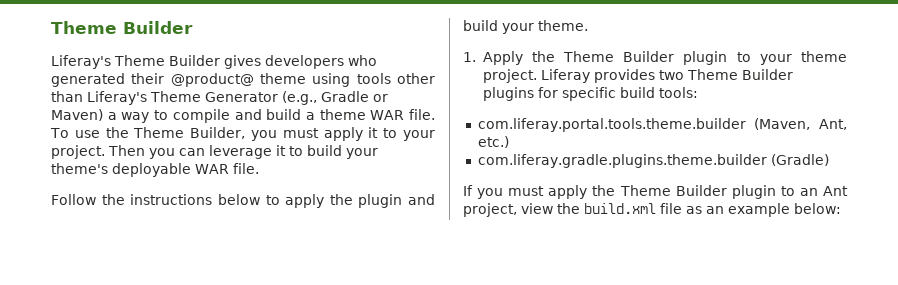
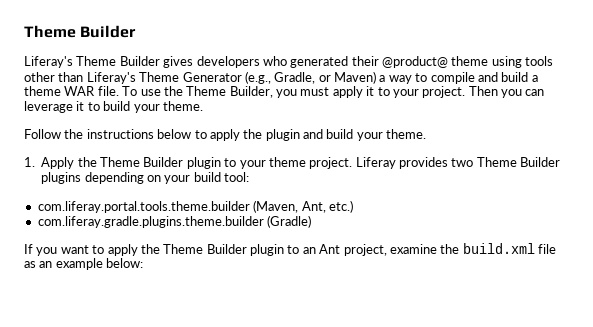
[321,91,369,102] Gradle -> [274,72,316,84] Gradle,
[51,163,259,177] theme's deployable WAR file. -> [162,101,203,111] theme.
[537,87,698,101] for specific build tools: -> [84,172,250,184] depending on your build tool:
[508,186,545,196] must -> [60,245,105,254] want to
[521,203,553,214] view -> [389,244,437,254] examine

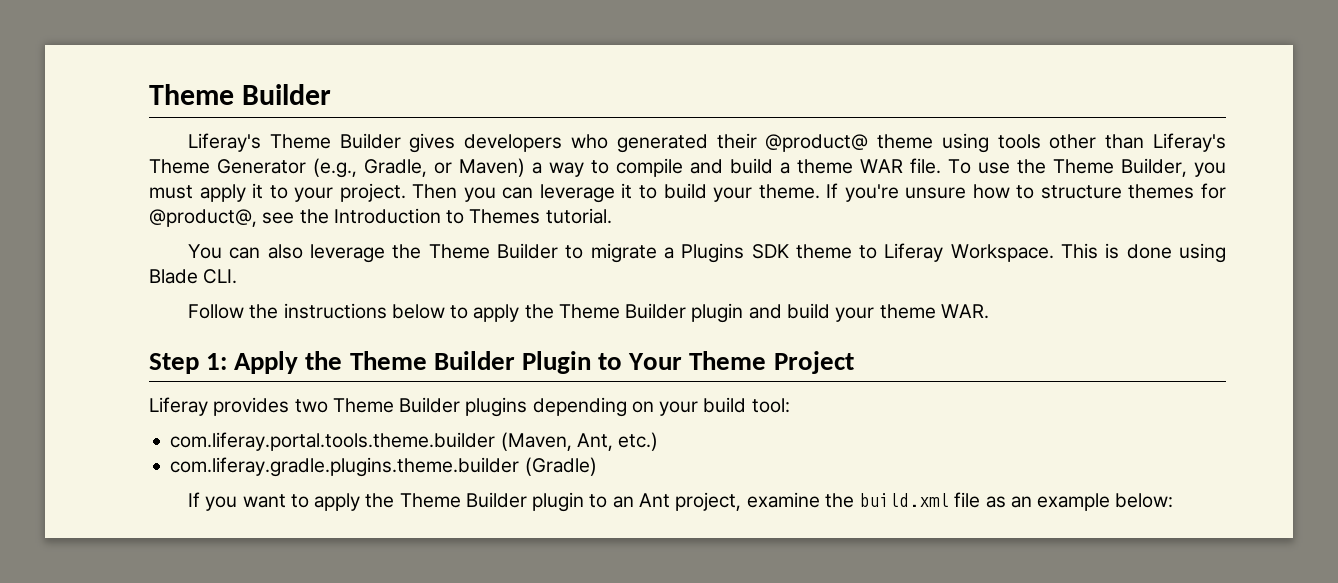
(203, 106) none -> [826,183,1226,202] [149,208,612,227] [188,243,1226,263] [149,269,238,284] If you're unsure how to structure themes for @product@, see the Introduction to Themes tutorial. // You can also leverage the Theme Builder to migrate a Plugins SDK theme to Liferay Workspace. This is done using Blade CLI.
(263, 134) none -> [558,303,687,319] Theme Builder
[386,129,427,139] [24,157,353,169] theme. // 1. Apply the Theme Builder plugin to your theme project. -> [879,304,989,319] [149,351,854,374] theme WAR. // Step 1: Apply the Theme Builder Plugin to Your Theme Project //

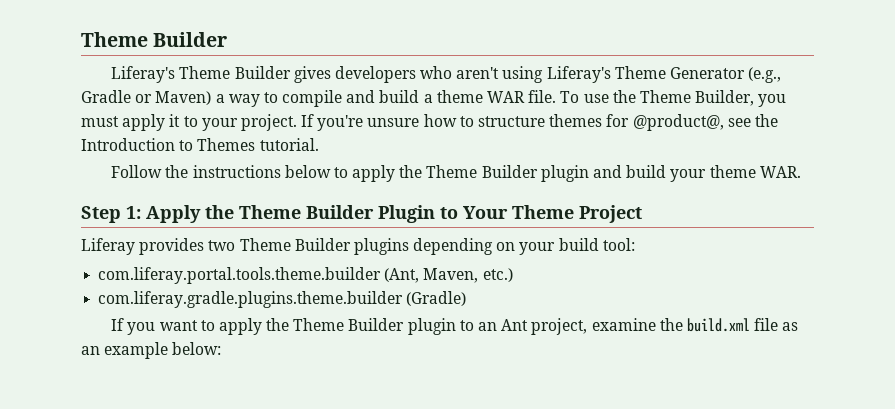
[616,133,1145,153] generated their @product@ theme using tools other than -> [456,66,544,83] aren't using
[364,159,427,177] Gradle, -> [81,90,131,103] Gradle
[412,183,820,203] Then you can leverage it to build your theme. -> (297, 122) none
[188,243,1226,263] [149,269,238,284] // You can also leverage the Theme Builder to migrate a Plugins SDK theme to Liferay Workspace. This is done using Blade CLI. -> (319, 144) none
[500,432,613,451] (Maven, Ant, -> [384,268,479,283] (Ant, Maven,

